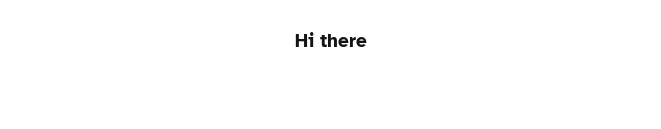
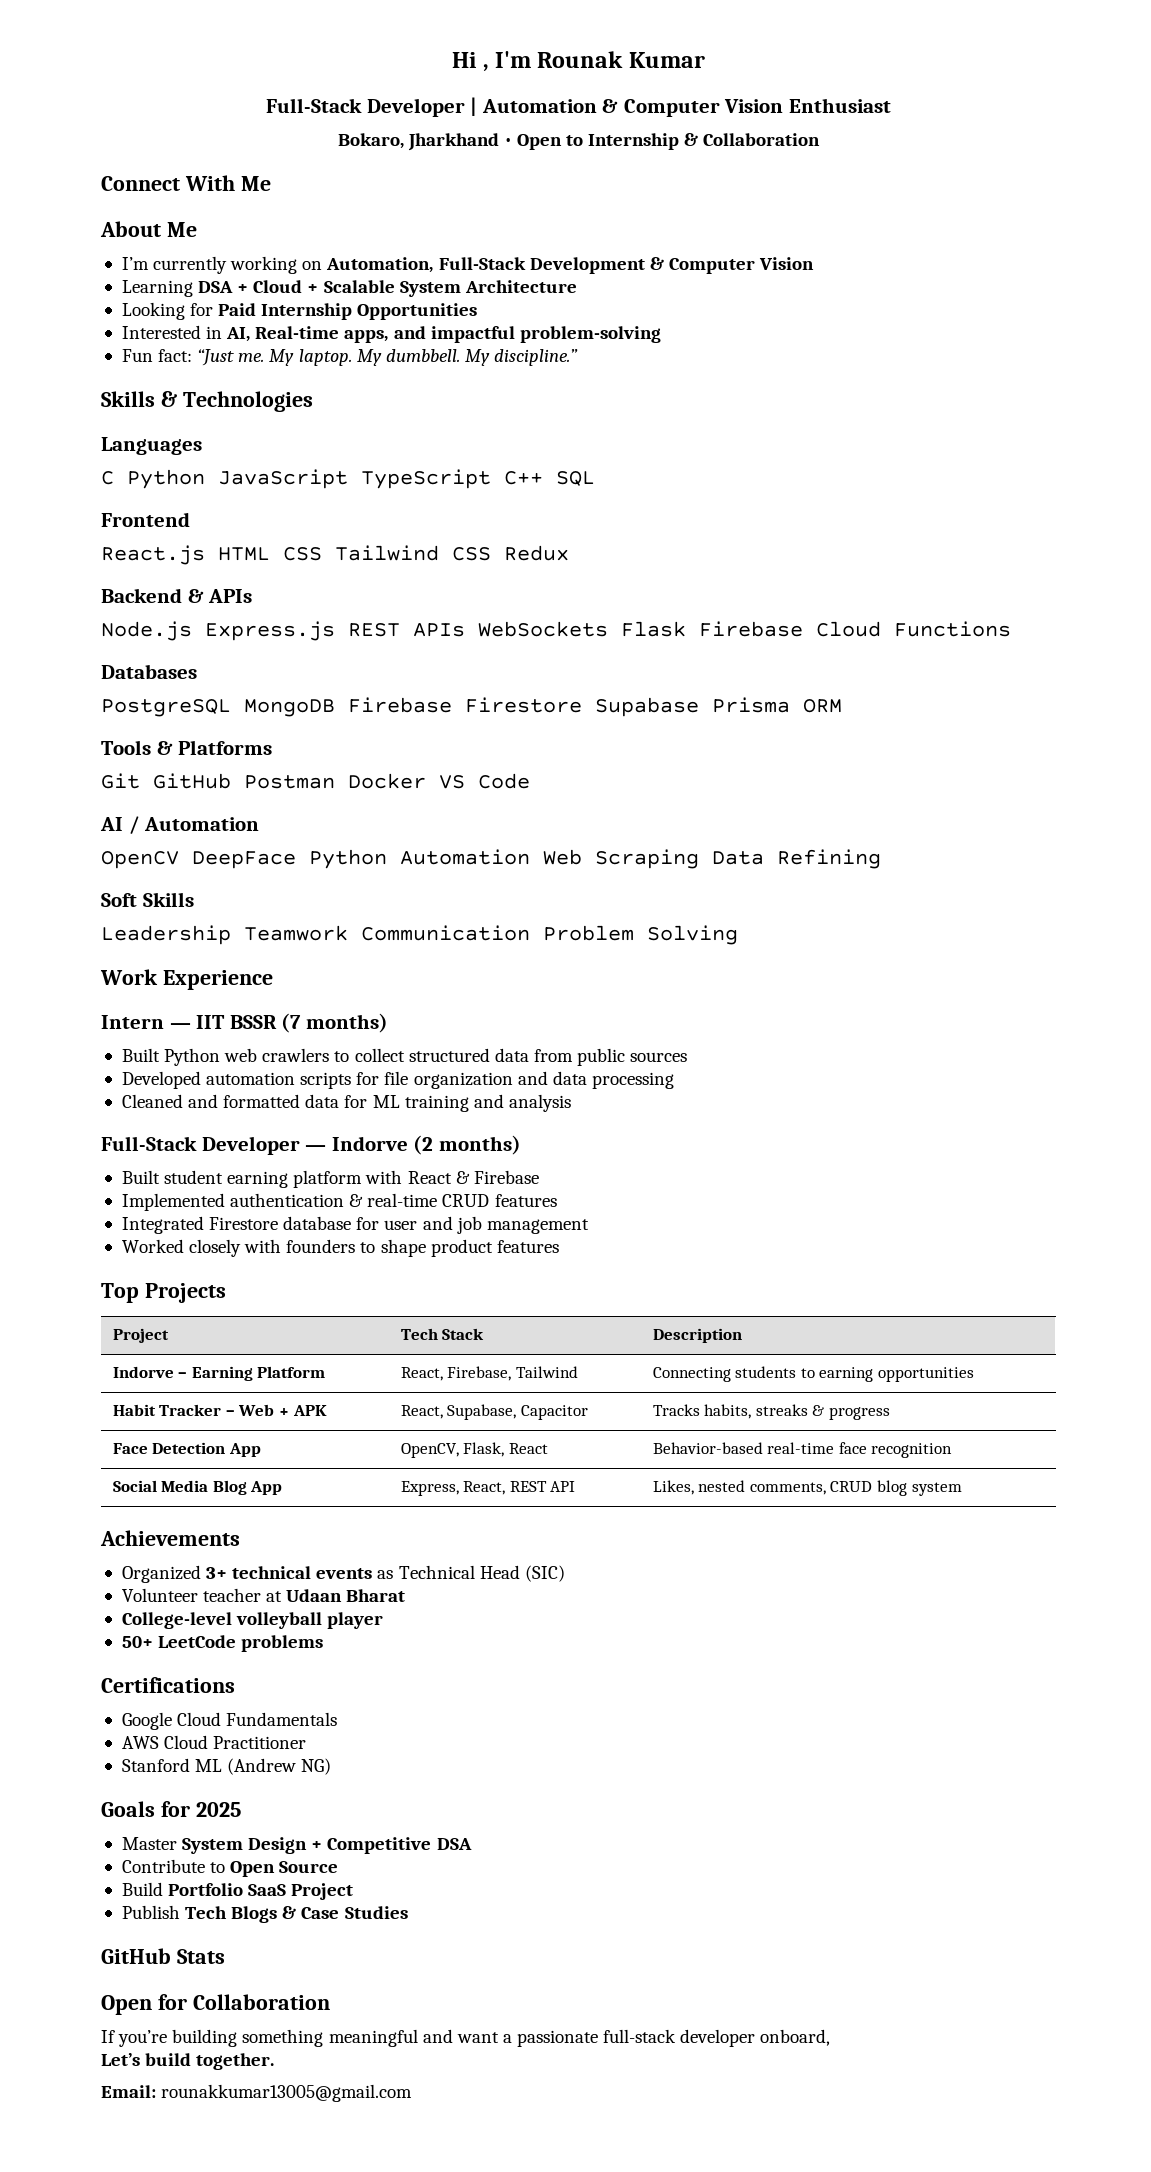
[319,34,367,47] there -> [482,51,705,72] [266,97,891,117] [337,133,821,151] [101,175,271,191] [100,221,197,237] [121,256,815,274] [121,280,577,297] [121,302,478,320] [121,325,661,343] [121,349,579,366] [101,391,313,412] [101,437,202,455] [101,469,595,489] [101,512,190,527] [101,545,569,565] [101,588,253,603] [101,621,1011,641] [101,664,197,679] [101,697,842,717] [101,740,273,755] [101,773,530,789] [100,816,260,834] [101,849,881,869] [101,892,194,907] [101,925,738,945] [100,969,273,990] [101,1013,388,1033] [121,1048,688,1066] [121,1071,674,1089] [121,1094,571,1112] [101,1135,521,1155] [121,1170,539,1188] [121,1193,557,1211] [121,1216,589,1234] [121,1239,559,1257] [101,1283,226,1303] [112,1328,169,1343] [400,1328,485,1340] [652,1328,742,1343] [112,1366,326,1381] [400,1366,578,1381] [652,1366,974,1382] [112,1404,327,1416] [400,1404,588,1420] [652,1404,890,1420] [112,1442,261,1457] [400,1442,548,1458] [652,1442,953,1458] [112,1480,283,1495] [400,1481,576,1496] [652,1480,962,1496] [100,1530,240,1546] [121,1565,565,1583] [121,1588,406,1602] [121,1612,384,1629] [121,1635,324,1652] [101,1677,235,1693] [121,1712,338,1730] [121,1735,307,1749] [121,1758,332,1775] [101,1801,241,1817] [121,1837,472,1854] [121,1859,339,1877] [121,1882,354,1900] [121,1905,408,1923] [101,1948,225,1964] [101,1994,330,2015] [101,2029,831,2047] [101,2053,275,2070] [101,2084,413,2102] , I'm Rounak Kumar // Full-Stack Developer | Automation & Computer Vision Enthusiast // Bokaro, Jharkhand • Open to Internship & Collaboration // Connect With Me // About Me // I’m currently working on Automation, Full-Stack Development & Computer Vision // Learning DSA + Cloud + Scalable System Architecture // Looking for Paid Internship Opportunities // Interested in AI, Real-time apps, and impactful problem-solving // Fun fact: “Just me. My laptop. My dumbbell. My discipline.” // Skills & Technologies // Languages // C Python JavaScript TypeScript C++ SQL // Frontend // React.js HTML CSS Tailwind CSS Redux // Backend & APIs // Node.js Express.js REST APIs WebSockets Flask Firebase Cloud Functions // Databases // PostgreSQL MongoDB Firebase Firestore Supabase Prisma ORM // Tools & Platforms // Git GitHub Postman Docker VS Code // AI / Automation // OpenCV DeepFace Python Automation Web Scraping Data Refining // Soft Skills // Leadership Teamwork Communication Problem Solving // Work Experience // Intern — IIT BSSR (7 months) // Built Python web crawlers to collect structured data from public sources // Developed automation scripts for file organization and data processing // Cleaned and formatted data for ML training and analysis // Full-Stack Developer — Indorve (2 months) // Built student earning platform with React & Firebase // Implemented authentication & real-time CRUD features // Integrated Firestore database for user and job management // Worked closely with founders to shape product features // Top Projects // Project | Tech Stack | Description // Indorve – Earning Platform | React, Firebase, Tailwind | Connecting students to earning opportunities // Habit Tracker – Web + APK | React, Supabase, Capacitor | Tracks habits, streaks & progress // Face Detection App | OpenCV, Flask, React | Behavior-based real-time face recognition // Social Media Blog App | Express, React, REST API | Likes, nested comments, CRUD blog system // Achievements // Organized 3+ technical events as Technical Head (SIC) // Volunteer teacher at Udaan Bharat // College-level volleyball player // 50+ LeetCode problems // Certifications // Google Cloud Fundamentals // AWS Cloud Practitioner // Stanford ML (Andrew NG) // Goals for 2025 // Master System Design + Competitive DSA // Contribute to Open Source // Build Portfolio SaaS Project // Publish Tech Blogs & Case Studies // GitHub Stats // Open for Collaboration // If you’re building something meaningful and want a passionate full-stack developer onboard, // Let’s build together. // Email: rounakkumar13005@gmail.com

